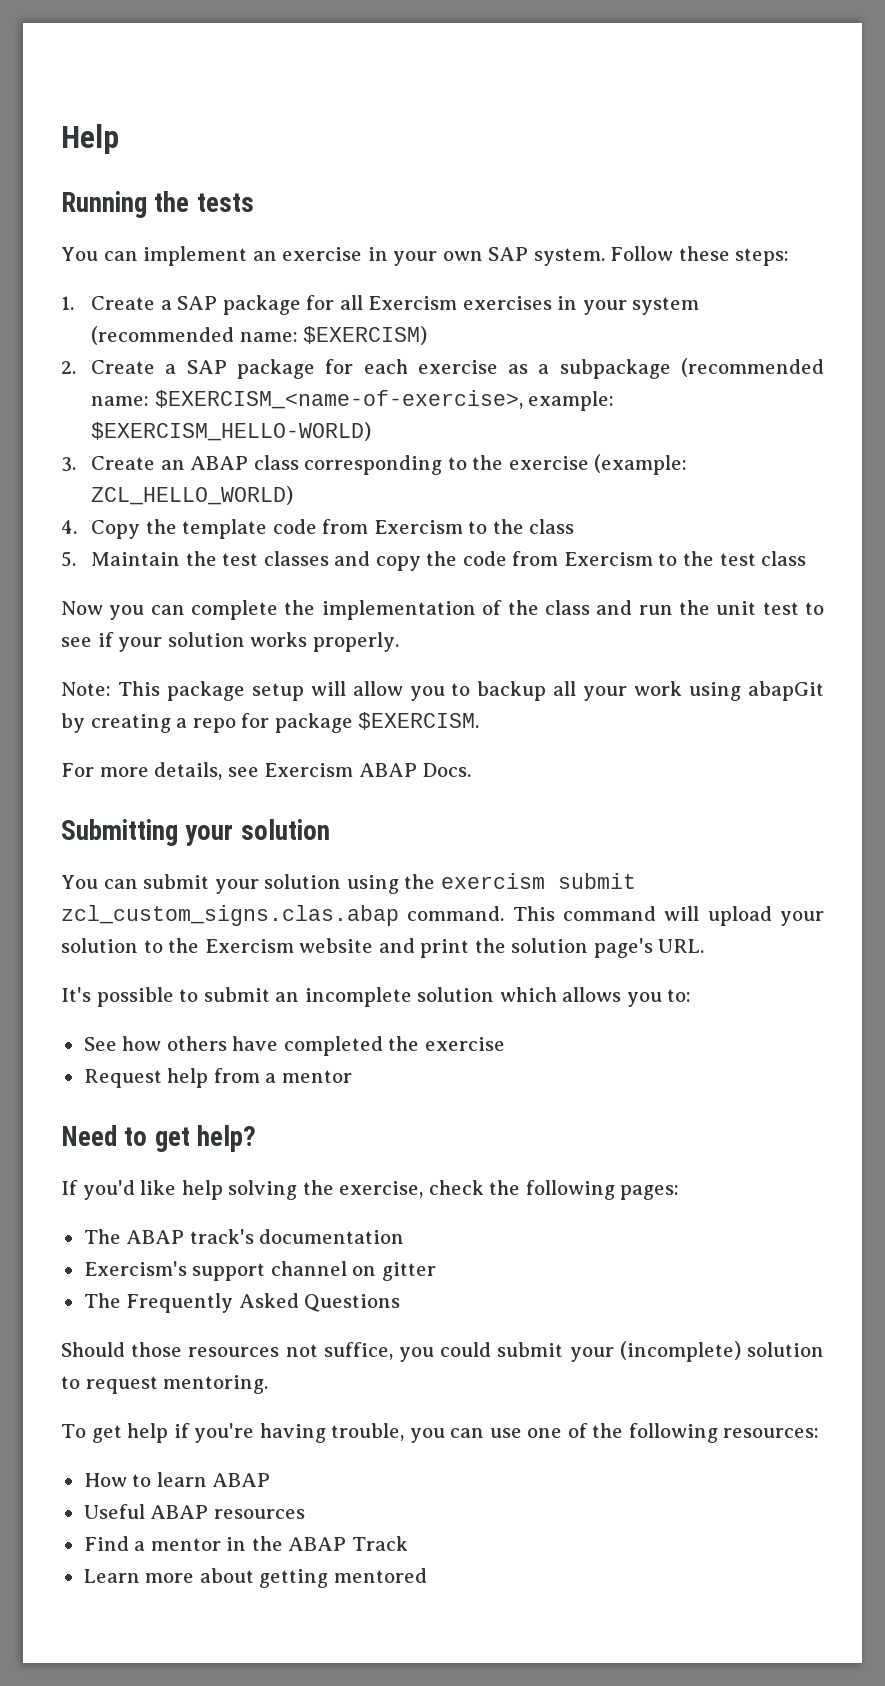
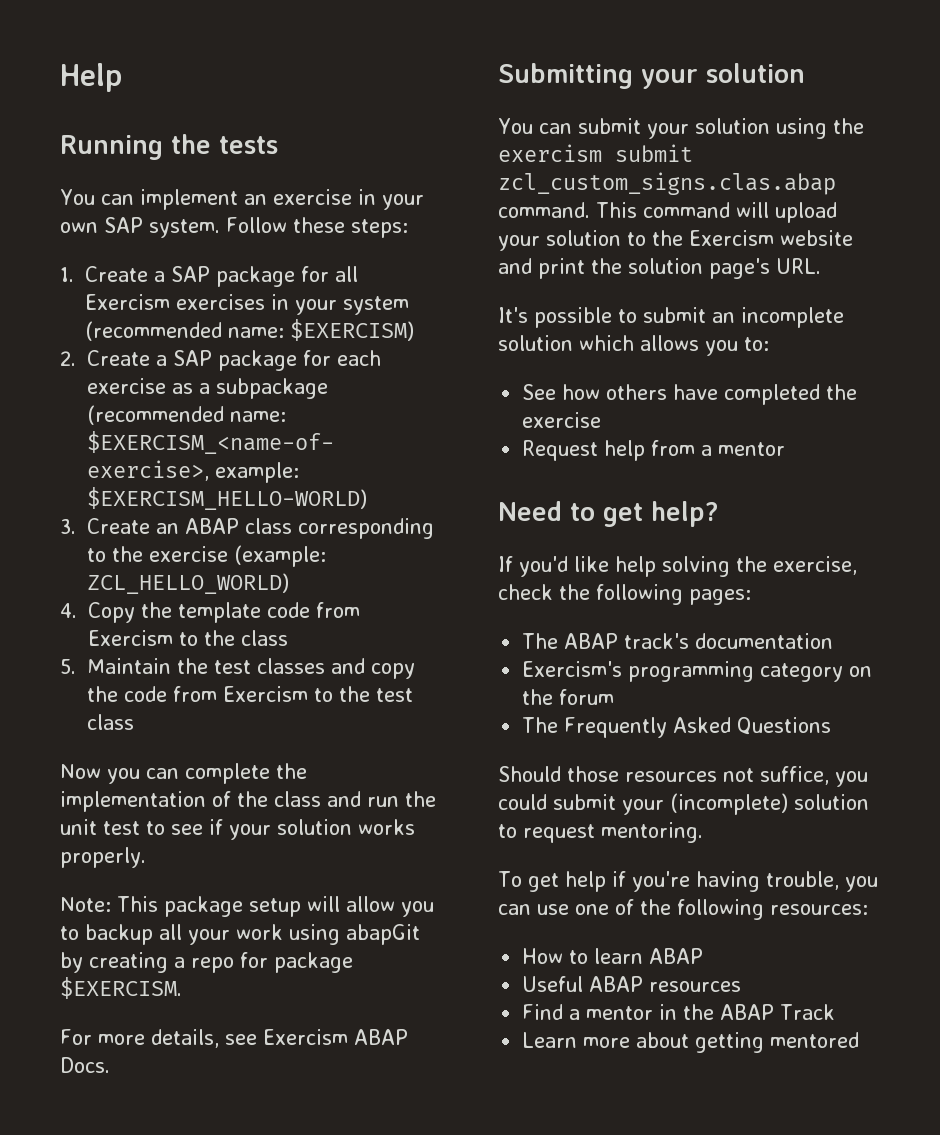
[192,1261,436,1281] support channel on gitter -> [628,661,873,682] [522,689,615,705] programming category on the forum

